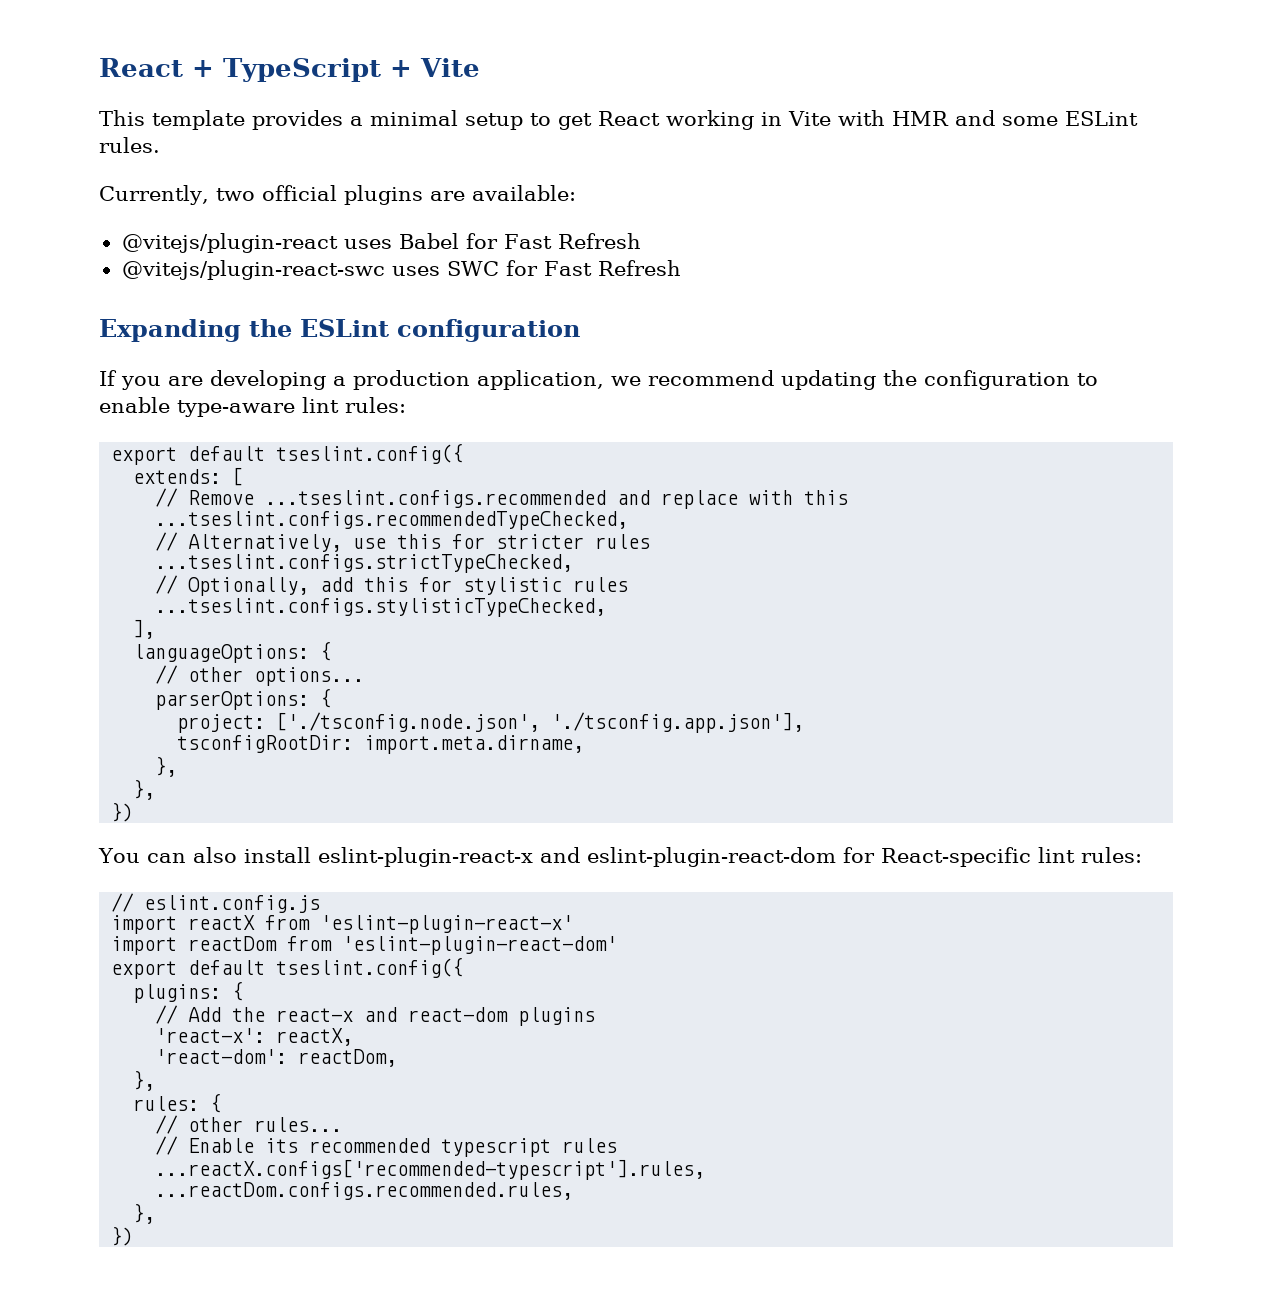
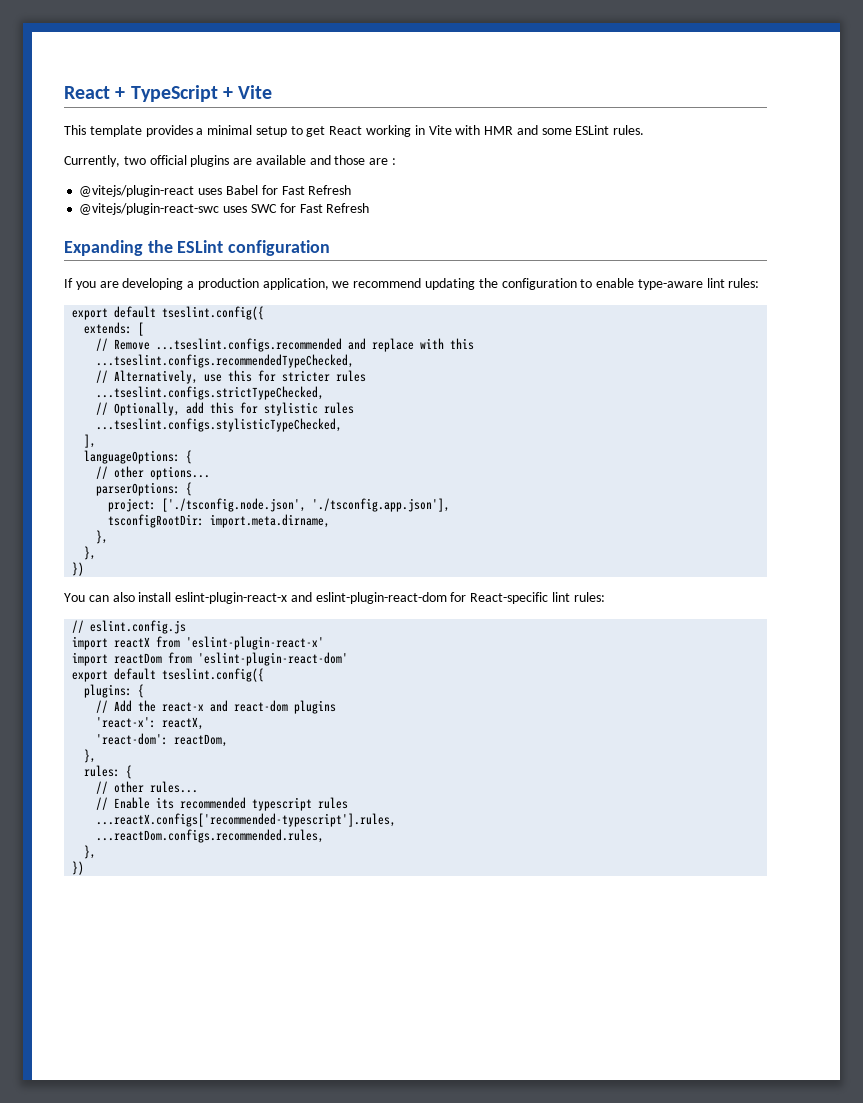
[471,185,576,201] available: -> [255,155,397,165] available and those are :

